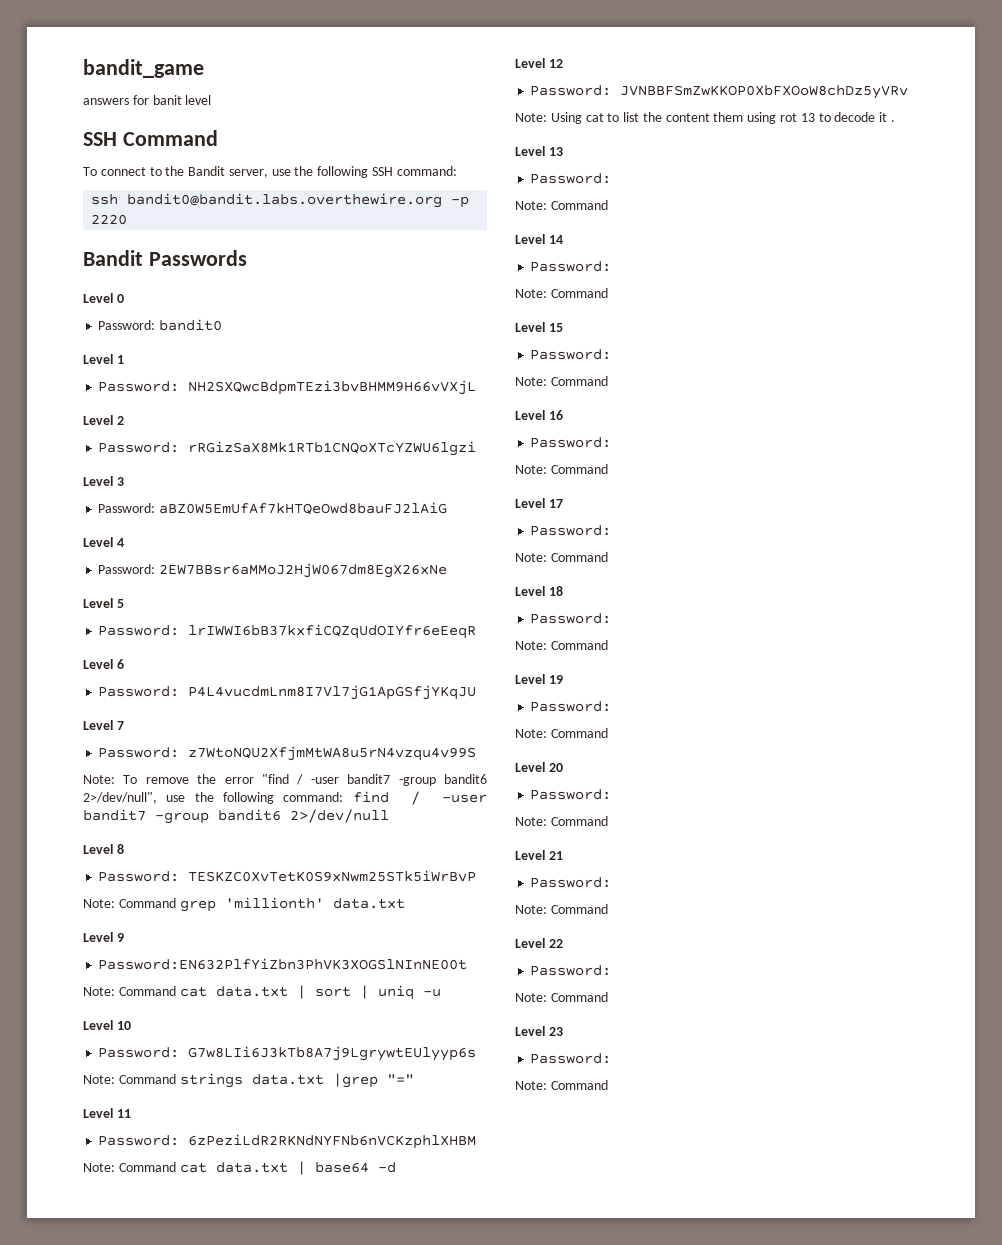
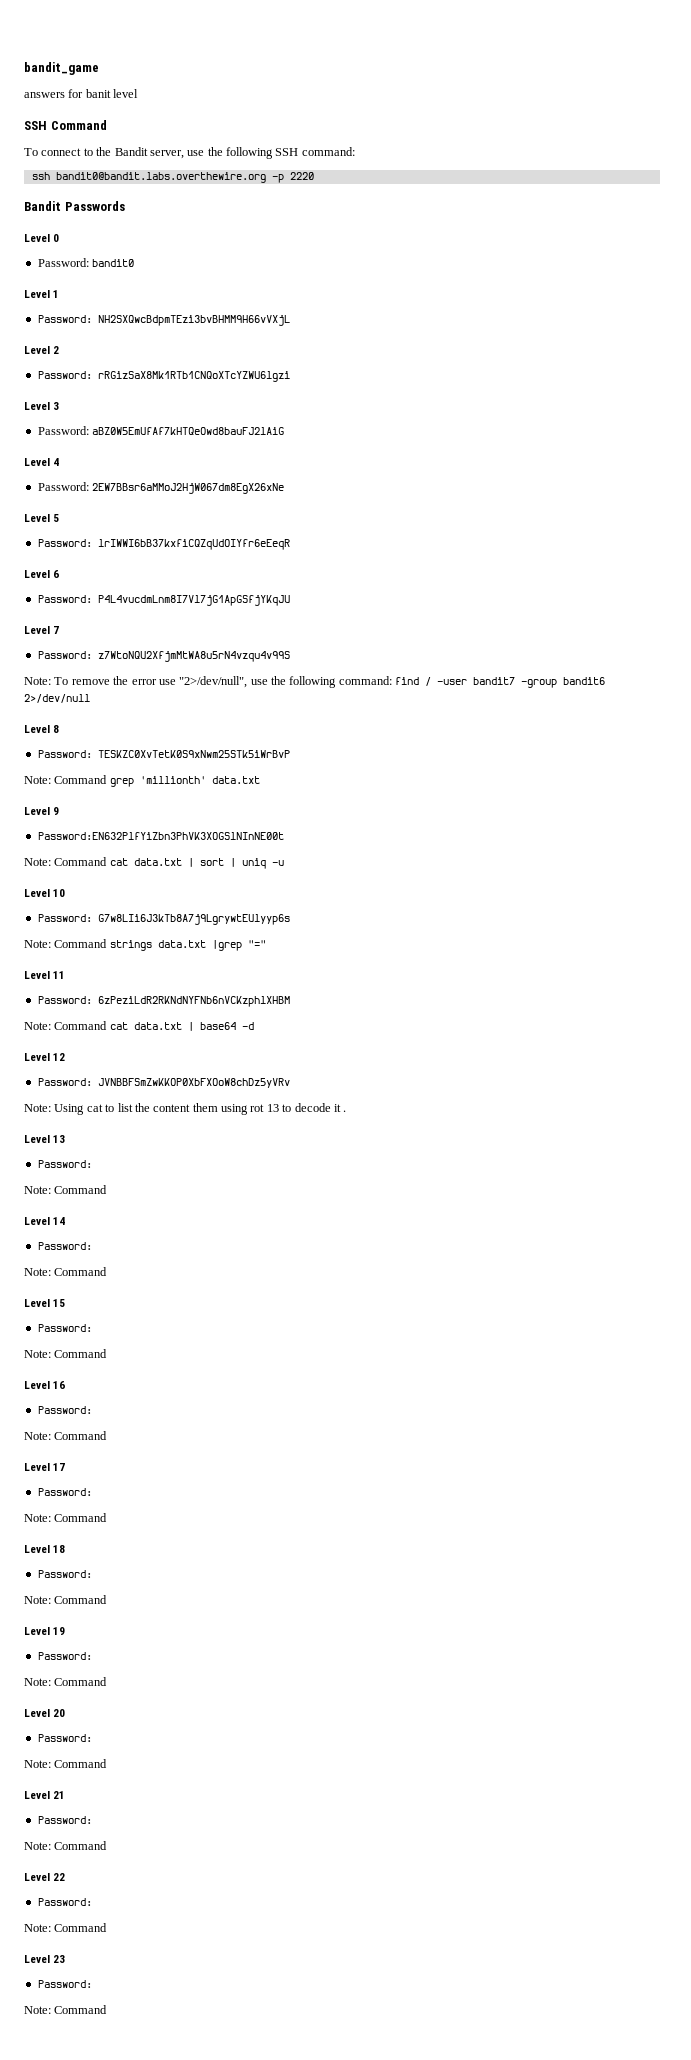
[262,774,487,786] [83,792,157,804] "find / -user bandit7 -group bandit6 2>/dev/null", -> [158,676,248,688] use "2>/dev/null",

